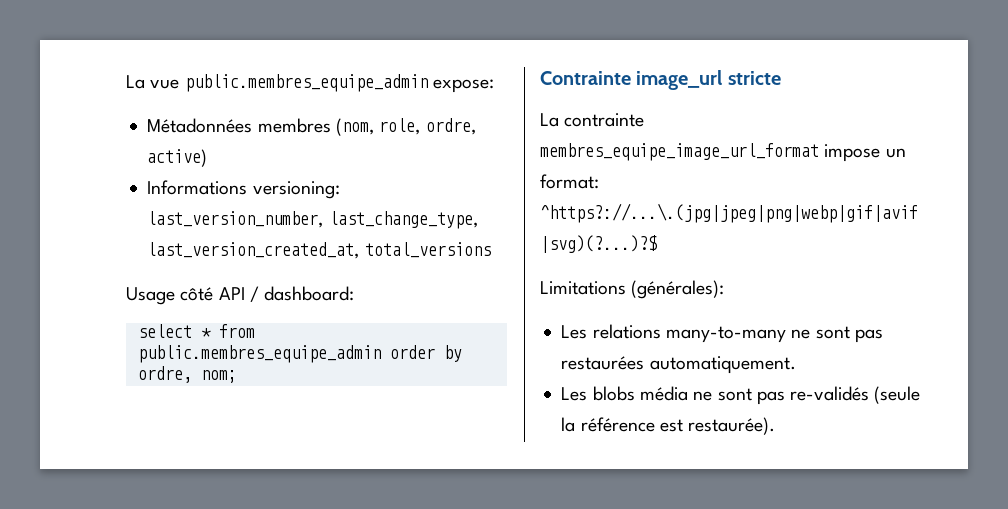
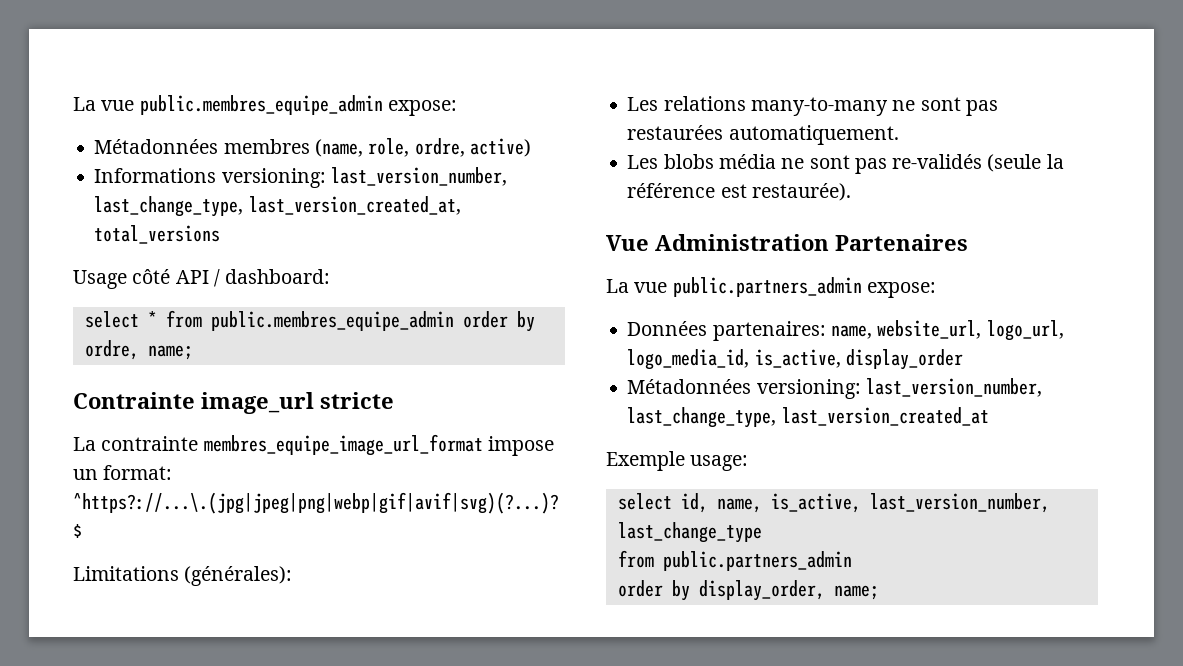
[335,118,374,136] (nom, -> [314,139,363,157] (name,
[200,370,237,383] nom; -> [147,345,193,360] name;
(776, 426) none -> [606,234,968,251] [606,277,936,298] [627,320,1064,341] [627,349,963,370] [627,378,1042,399] [627,407,989,428] [606,451,749,471] [617,493,1050,513] [617,522,762,543] [617,550,852,571] [617,580,879,601] // Vue Administration Partenaires // La vue public.partners_admin expose: // Données partenaires: name, website_url, logo_url, logo_media_id, is_active, display_order // Métadonnées versioning: last_version_number, last_change_type, last_version_created_at // Exemple usage: // select id, name, is_active, last_version_number, last_change_type // from public.partners_admin // order by display_order, name;

